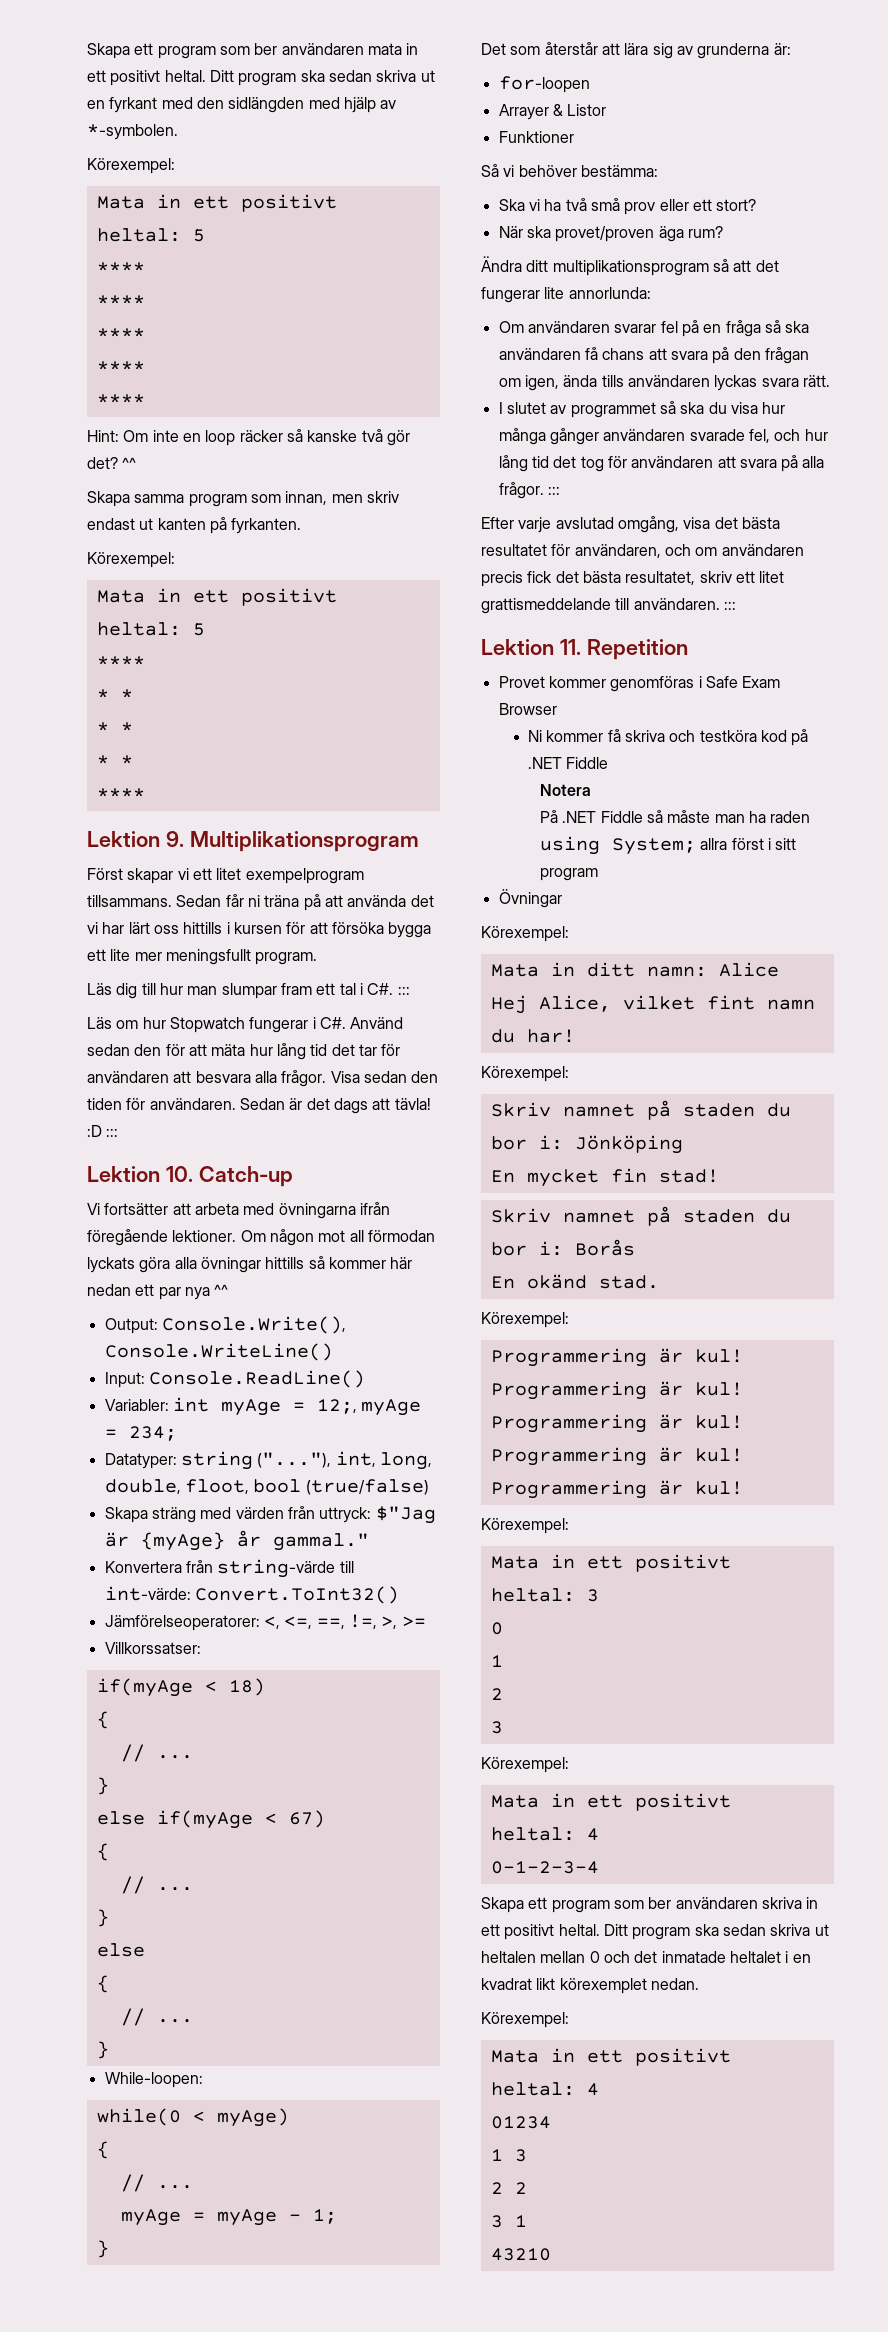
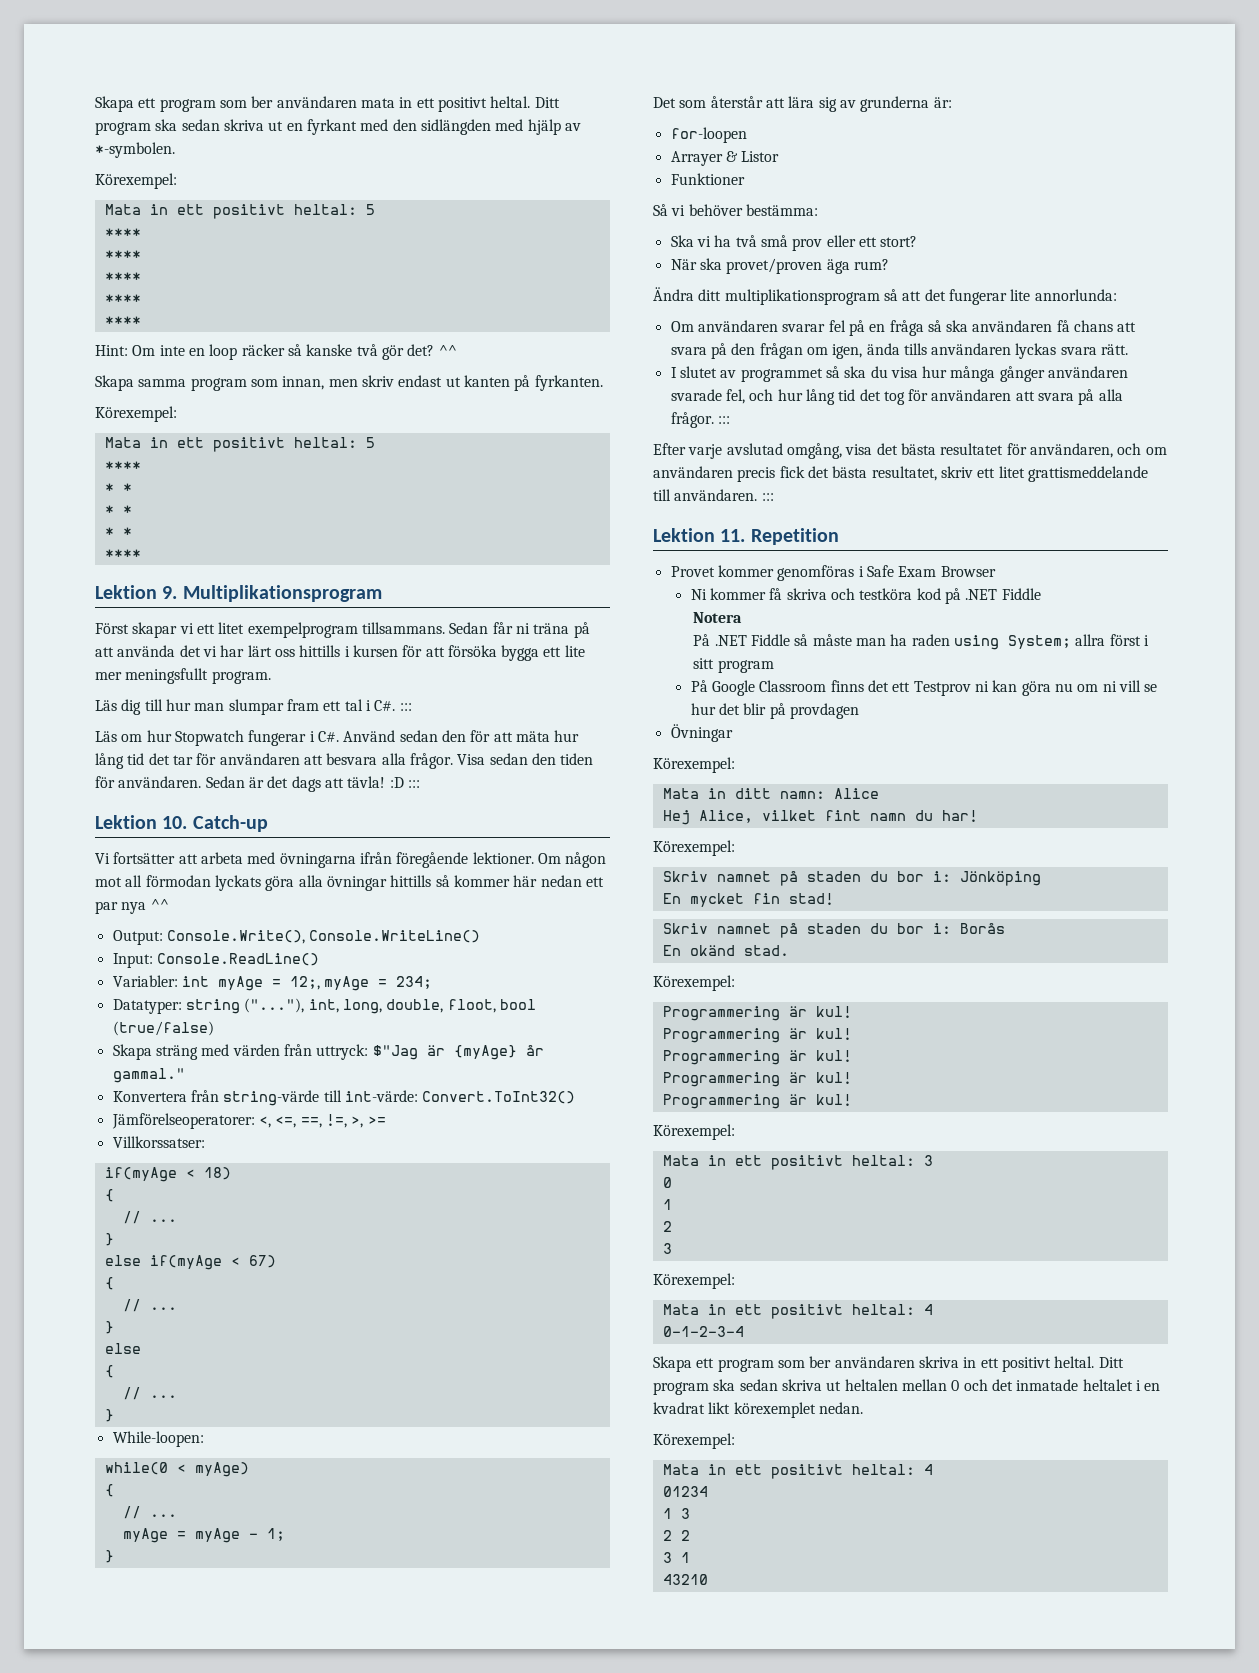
(599, 874) none -> [690,680,1158,696] [690,703,860,719] // På Google Classroom finns det ett Testprov ni kan göra nu om ni vill se hur det blir på provdagen

